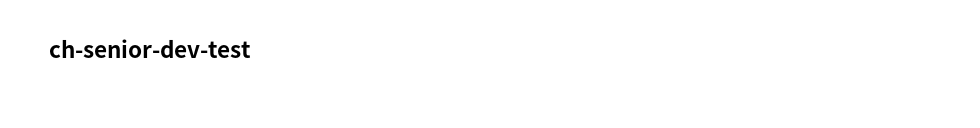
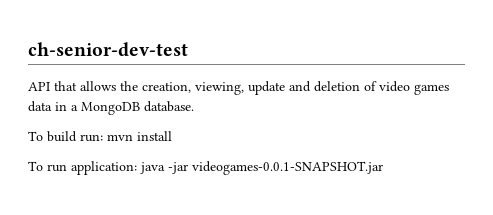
(251, 48) none -> [28,81,449,95] [28,101,194,115] [28,131,172,142] [28,161,383,175] // API that allows the creation, viewing, update and deletion of video games data in a MongoDB database. // To build run: mvn install // To run application: java -jar videogames-0.0.1-SNAPSHOT.jar

